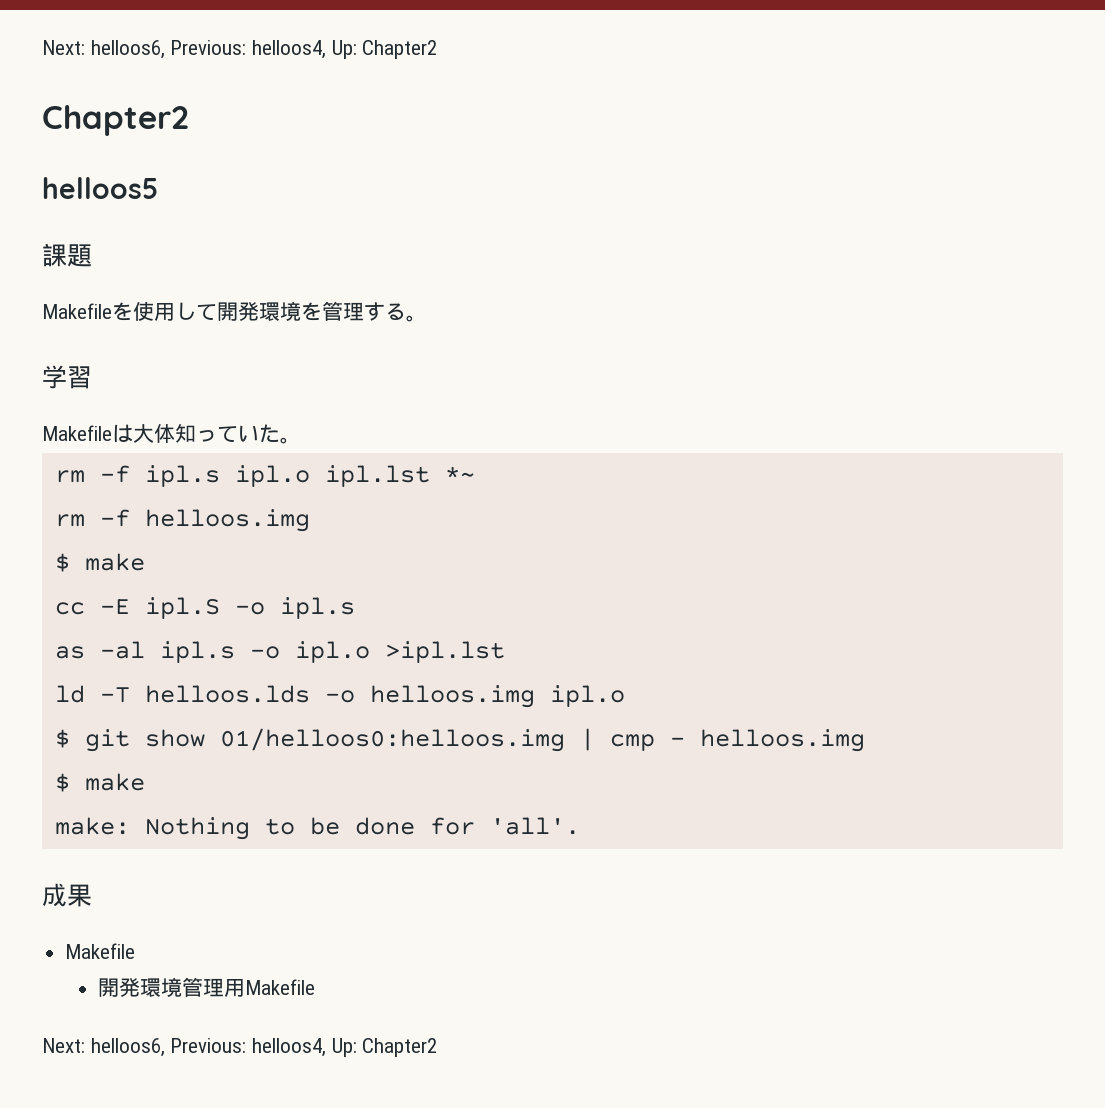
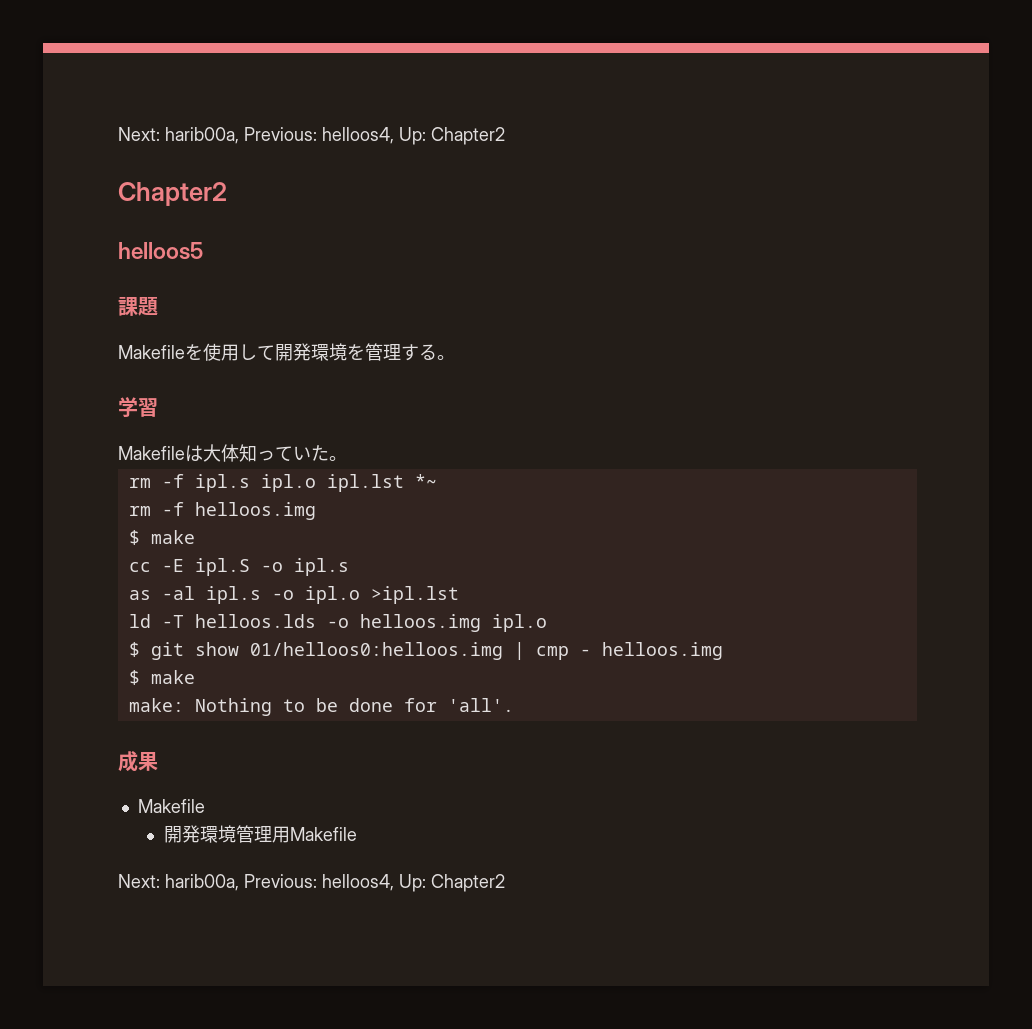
[42,40,165,59] Next: helloos6, -> [118,127,239,144] Next: harib00a,
[90,1038,165,1057] helloos6, -> [165,874,239,891] harib00a,

